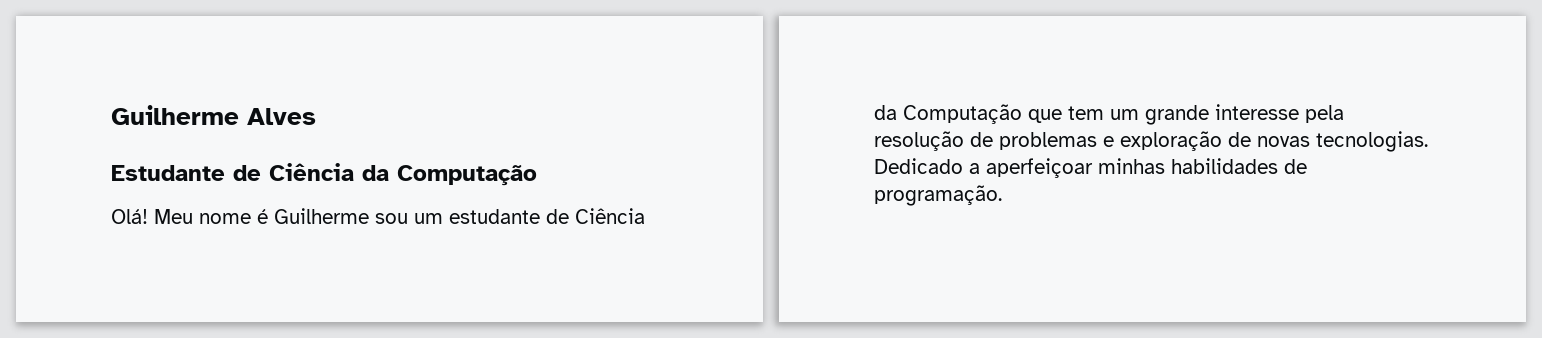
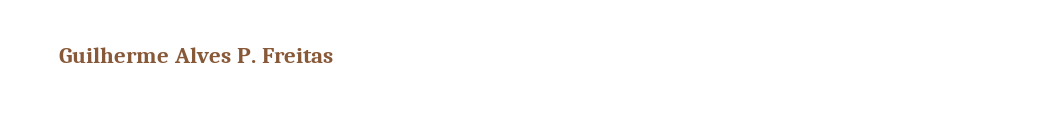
[111,163,537,186] [111,208,645,224] [874,104,1344,125] [874,131,1428,152] [874,158,1307,178] [874,185,1002,206] // Estudante de Ciência da Computação // Olá! Meu nome é Guilherme sou um estudante de Ciência da Computação que tem um grande interesse pela resolução de problemas e exploração de novas tecnologias. Dedicado a aperfeiçoar minhas habilidades de programação. -> [237,48,334,63] P. Freitas

